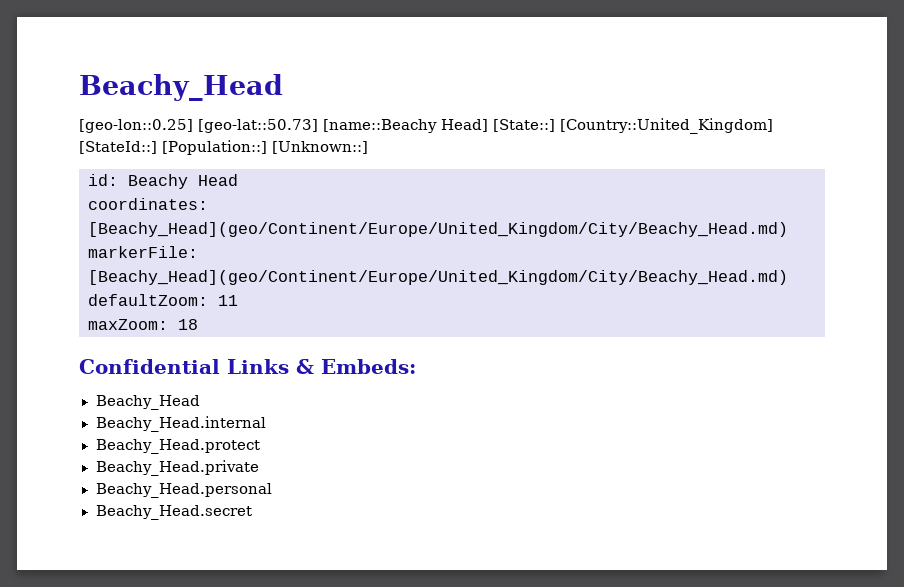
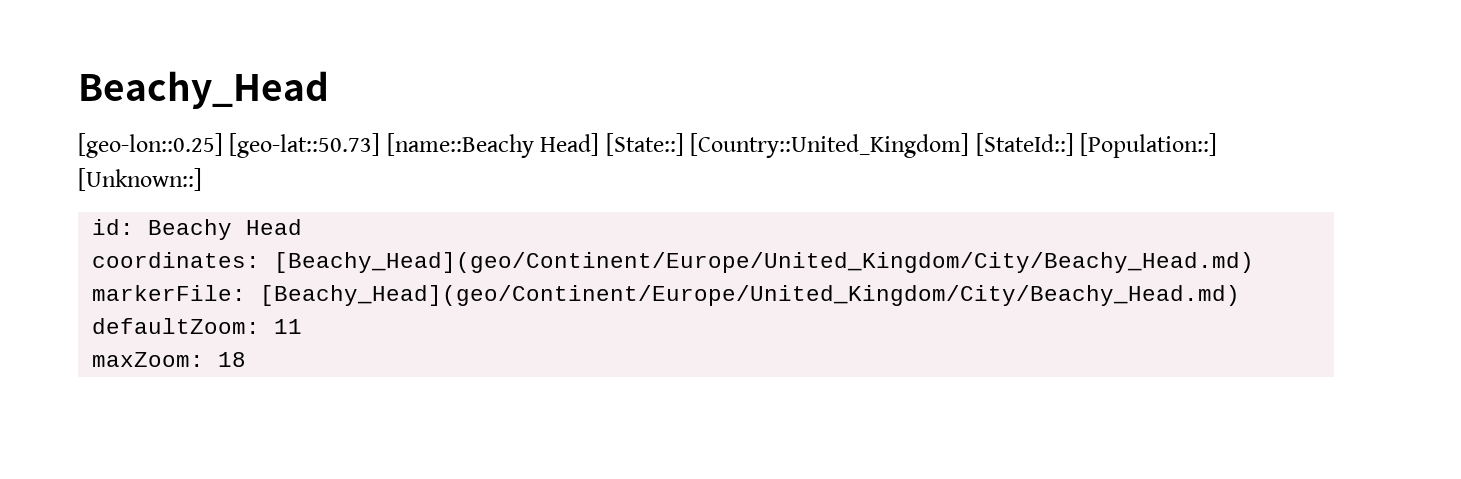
[79,359,416,374] [95,395,200,410] [95,416,266,432] [95,439,260,454] [95,460,259,476] [95,483,272,498] [95,505,252,520] // Confidential Links & Embeds: // Beachy_Head // Beachy_Head.internal // Beachy_Head.protect // Beachy_Head.private // Beachy_Head.personal // Beachy_Head.secret -> (247, 359) none

